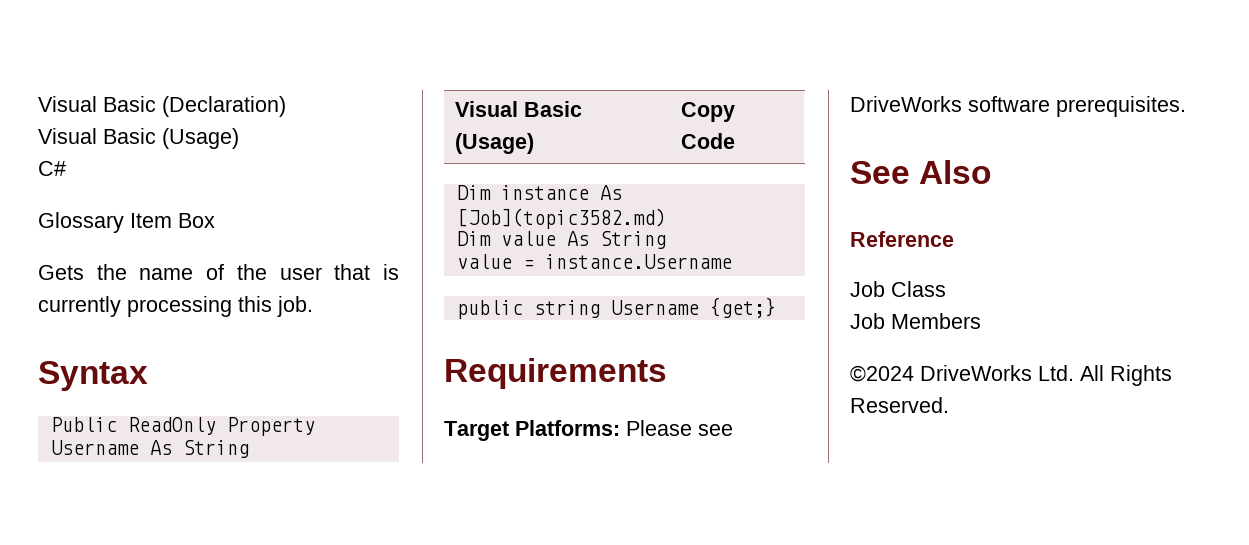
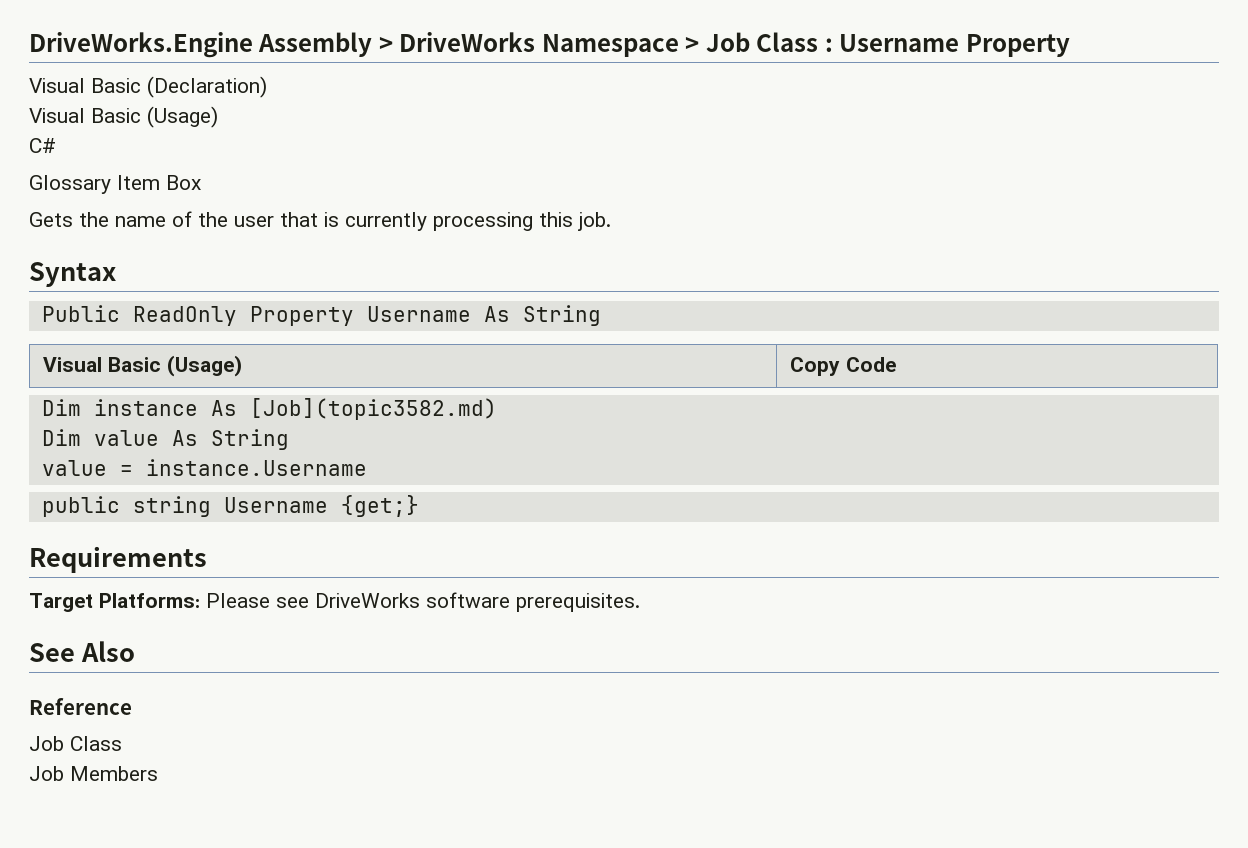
(38, 104) none -> [29,32,1070,58] DriveWorks.Engine Assembly > DriveWorks Namespace > Job Class : Username Property //
[850,365,1172,386] [850,397,949,413] // ©2024 DriveWorks Ltd. All Rights Reserved. -> (158, 773) none

